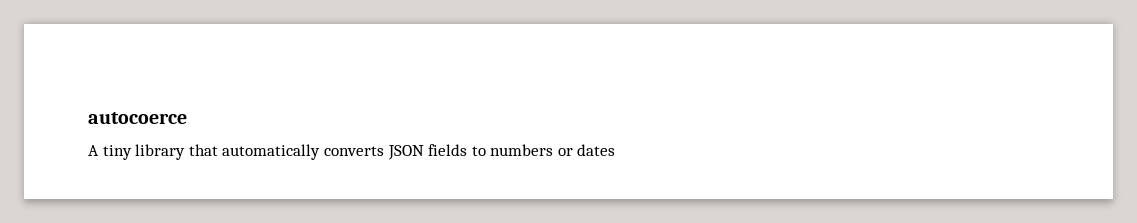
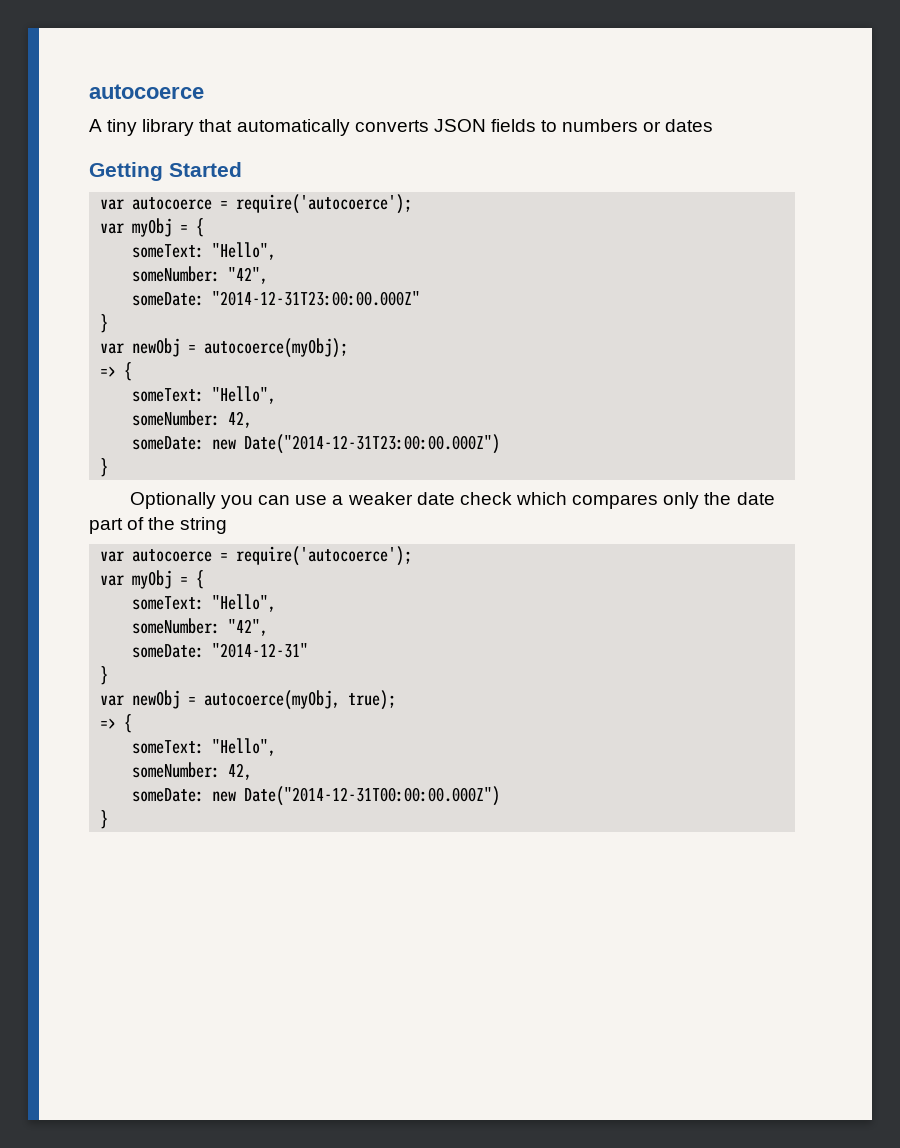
(616, 150) none -> [89,162,242,181] [100,194,413,214] [100,218,205,237] [132,242,277,260] [132,266,269,284] [132,291,421,306] [100,314,109,333] [100,338,349,358] [100,362,133,381] [132,386,277,404] [132,410,253,428] [132,434,501,454] [100,458,109,477] [129,492,775,509] [89,517,228,534] [100,546,413,566] [100,570,205,589] [132,594,277,612] [132,618,269,636] [132,643,309,658] [100,666,109,685] [100,690,397,710] [100,714,133,733] [132,738,277,756] [132,762,253,780] [132,786,501,806] [100,810,109,829] // Getting Started // var autocoerce = require('autocoerce'); // var myObj = { // someText: "Hello", // someNumber: "42", // someDate: "2014-12-31T23:00:00.000Z" // } // var newObj = autocoerce(myObj); // => { // someText: "Hello", // someNumber: 42, // someDate: new Date("2014-12-31T23:00:00.000Z") // } // Optionally you can use a weaker date check which compares only the date part of the string // var autocoerce = require('autocoerce'); // var myObj = { // someText: "Hello", // someNumber: "42", // someDate: "2014-12-31" // } // var newObj = autocoerce(myObj, true); // => { // someText: "Hello", // someNumber: 42, // someDate: new Date("2014-12-31T00:00:00.000Z") // }

